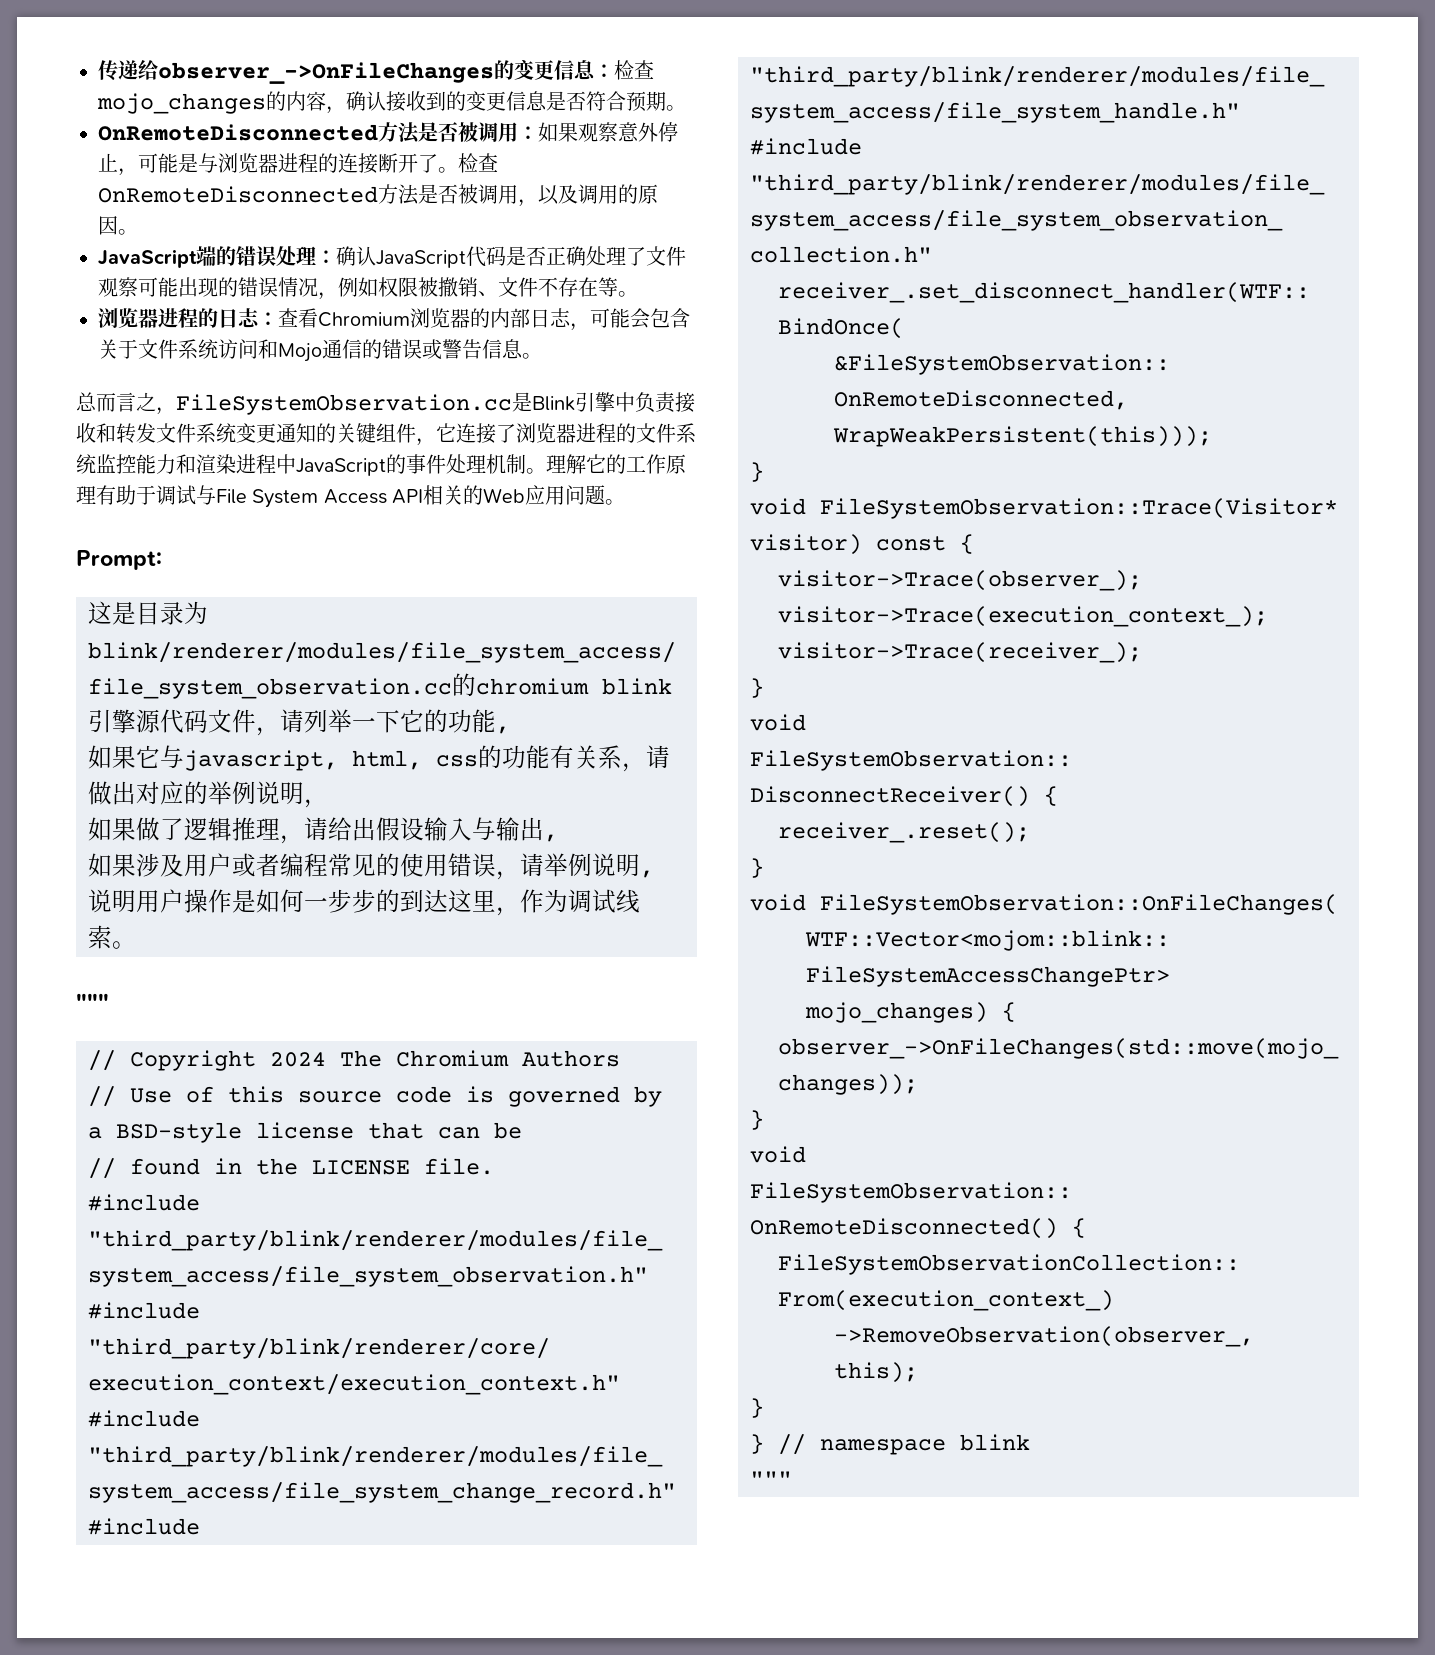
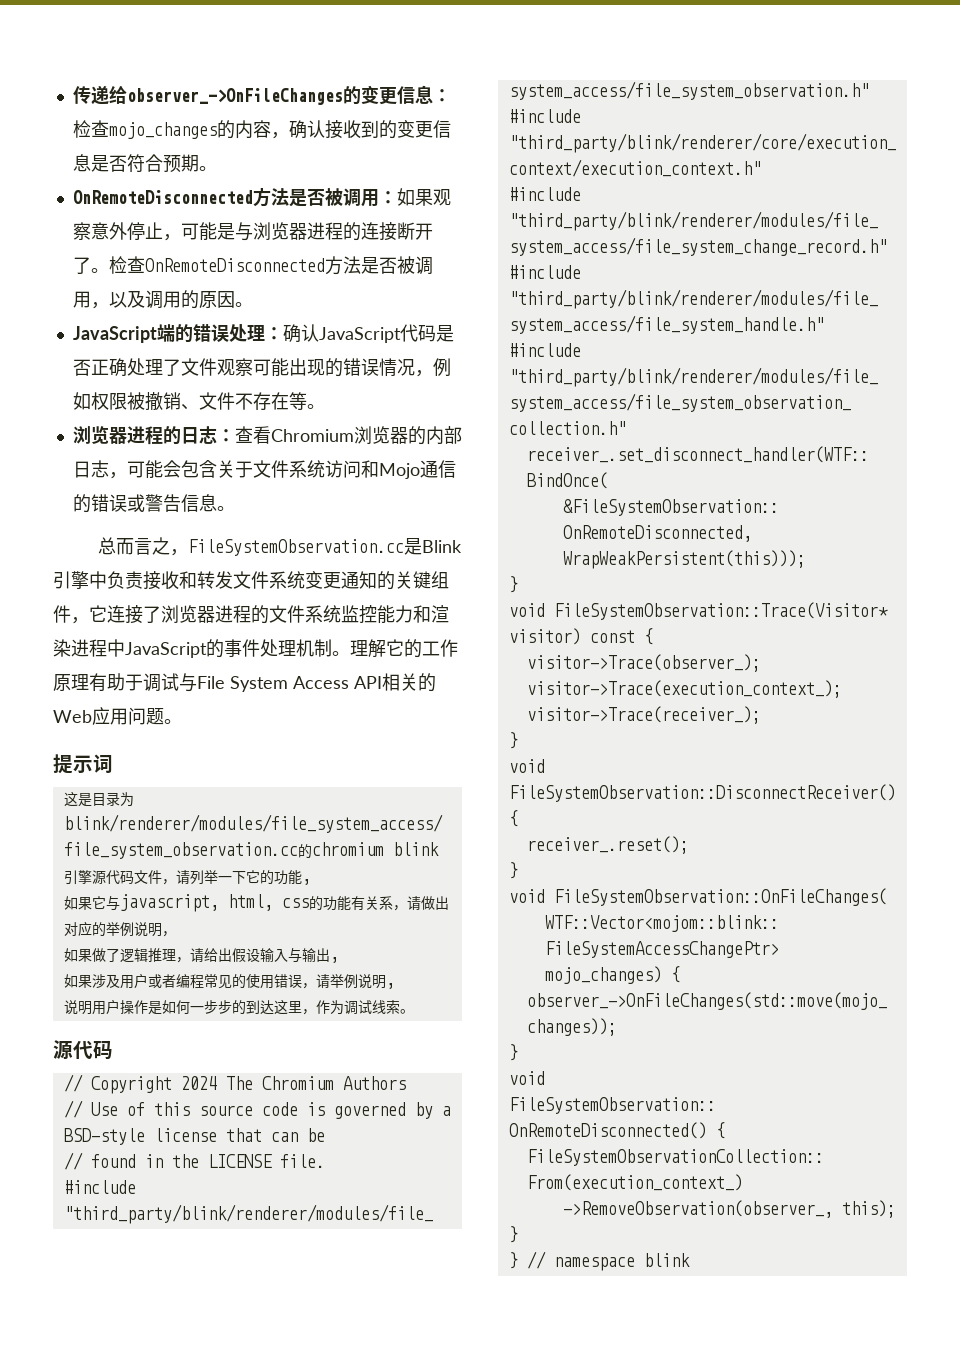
[76,550,162,570] Prompt: -> [53,754,113,774] 提示词
[76,993,109,1010] """ -> [53,1040,113,1060] 源代码
[750,1471,792,1486] // """ -> (690, 1260) none

